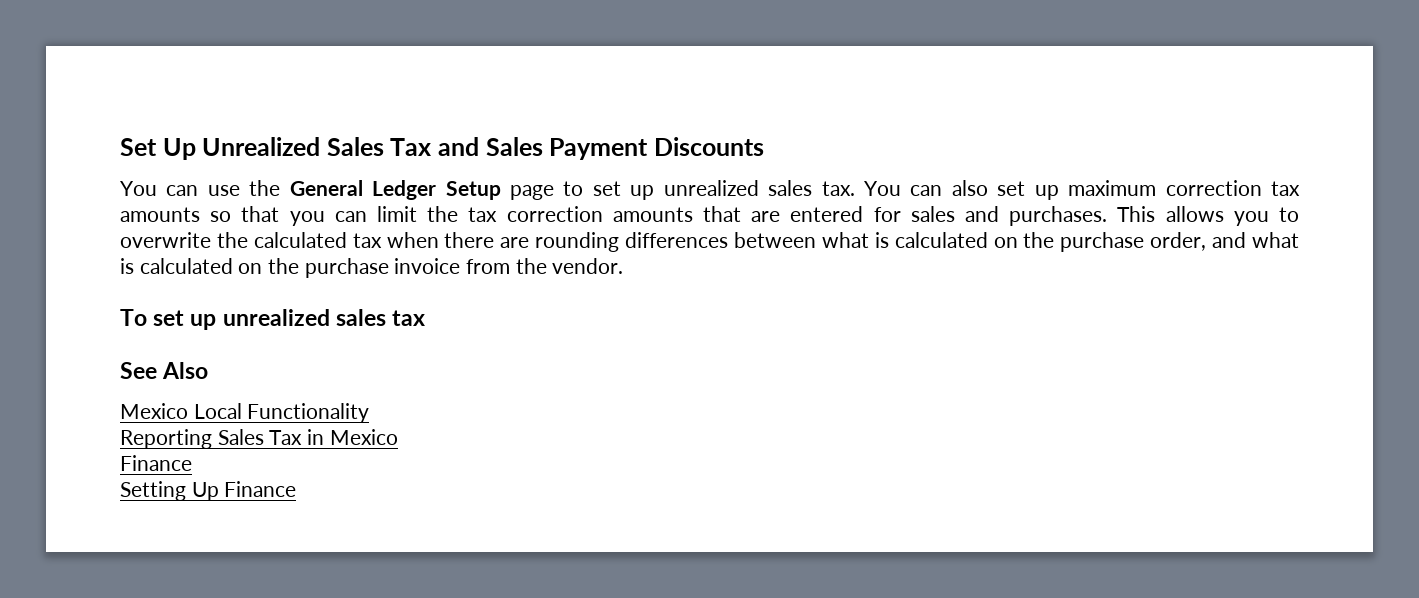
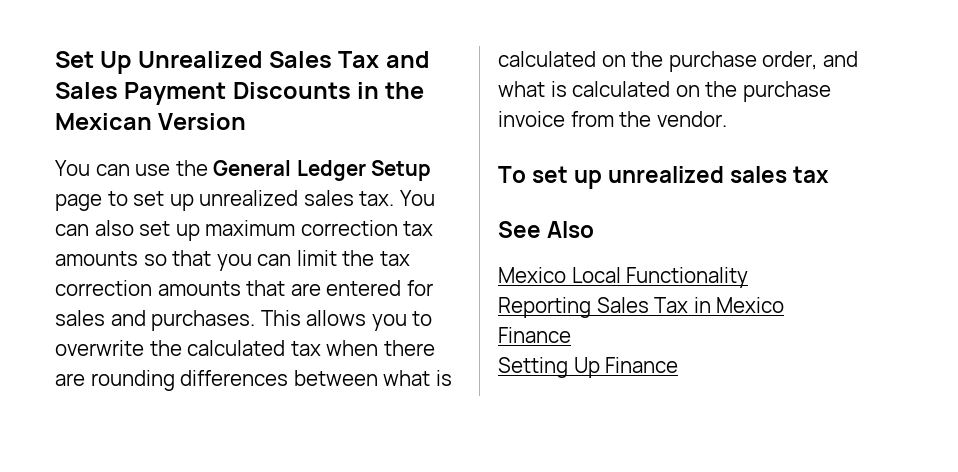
(764, 146) none -> [357,82,425,99] [55,113,247,130] in the Mexican Version

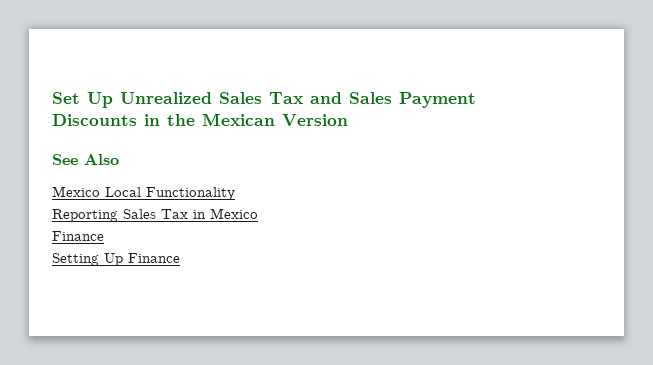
[55,160,432,181] [55,190,435,211] [55,220,434,241] [55,250,410,271] [55,280,433,296] [55,310,433,331] [55,340,435,356] [55,370,452,391] [498,51,858,72] [498,81,831,102] [498,111,727,127] [498,166,830,189] // You can use the General Ledger Setup page to set up unrealized sales tax. You can also set up maximum correction tax amounts so that you can limit the tax correction amounts that are entered for sales and purchases. This allows you to overwrite the calculated tax when there are rounding differences between what is calculated on the purchase order, and what is calculated on the purchase invoice from the vendor. // To set up unrealized sales tax -> (348, 120) none

